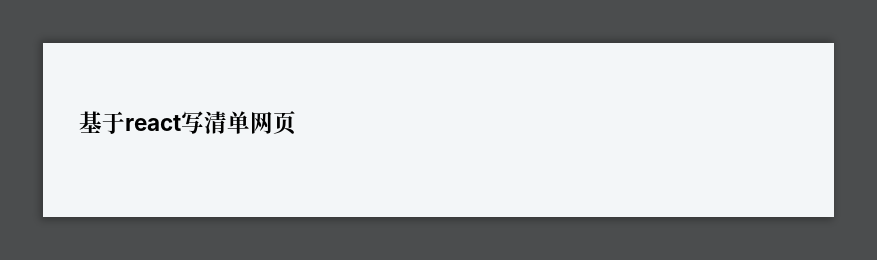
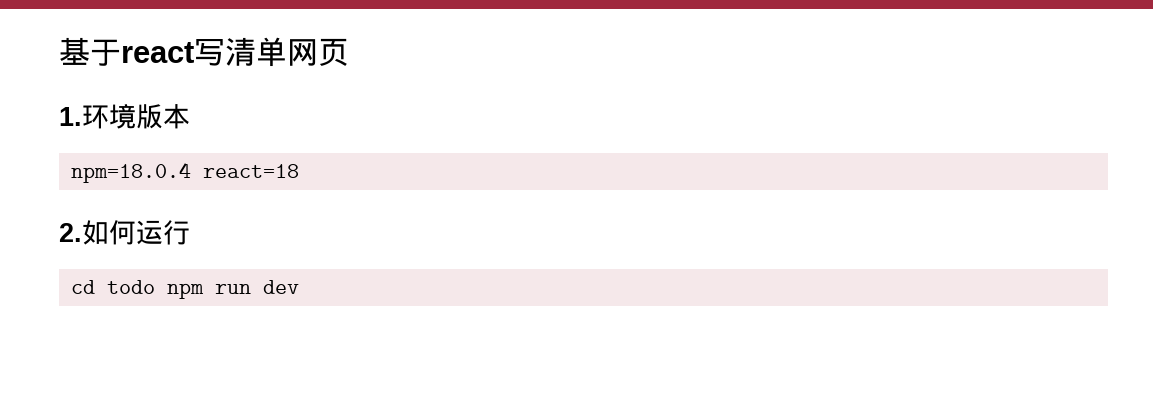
(296, 123) none -> [59,103,190,129] [71,162,299,183] [59,220,190,245] [71,280,299,299] // 1.环境版本 // npm=18.0.4 react=18 // 2.如何运行 // cd todo npm run dev

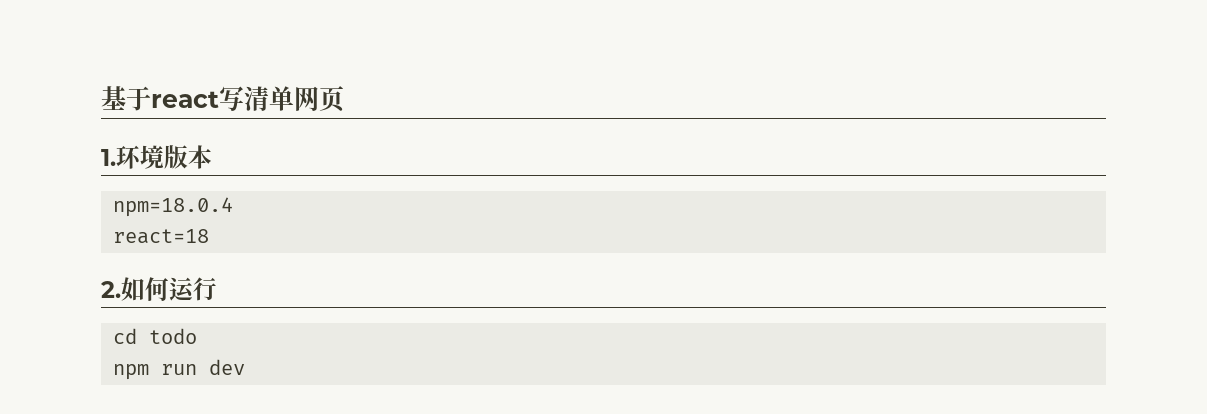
(191, 172) none -> (233, 207) //
(155, 287) none -> (197, 336) //

